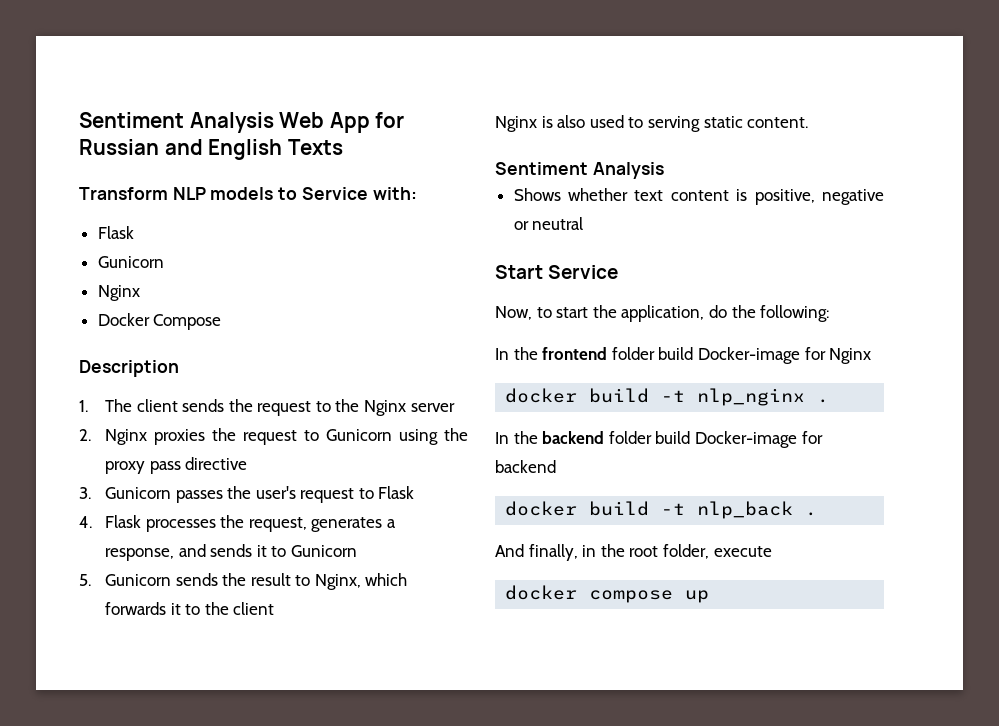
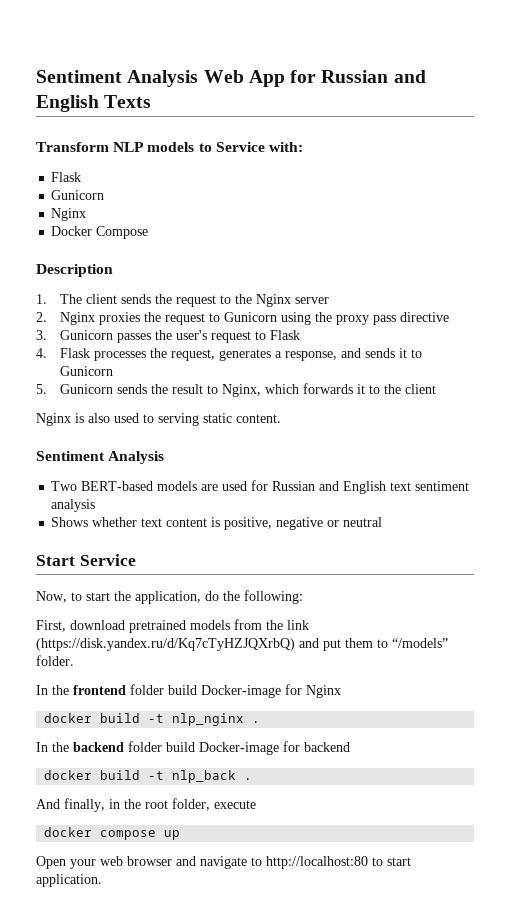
(664, 170) none -> [51,480,470,494] [51,499,96,512] // Two BERT-based models are used for Russian and English text sentiment analysis
(830, 313) none -> [36,619,309,633] [36,638,448,651] [36,655,74,666] // First, download pretrained models from the link (https://disk.yandex.ru/d/Kq7cTyHZJQXrbQ) and put them to “/models” folder.
(710, 596) none -> [36,856,411,869] [36,874,102,887] // Open your web browser and navigate to http://localhost:80 to start application.

